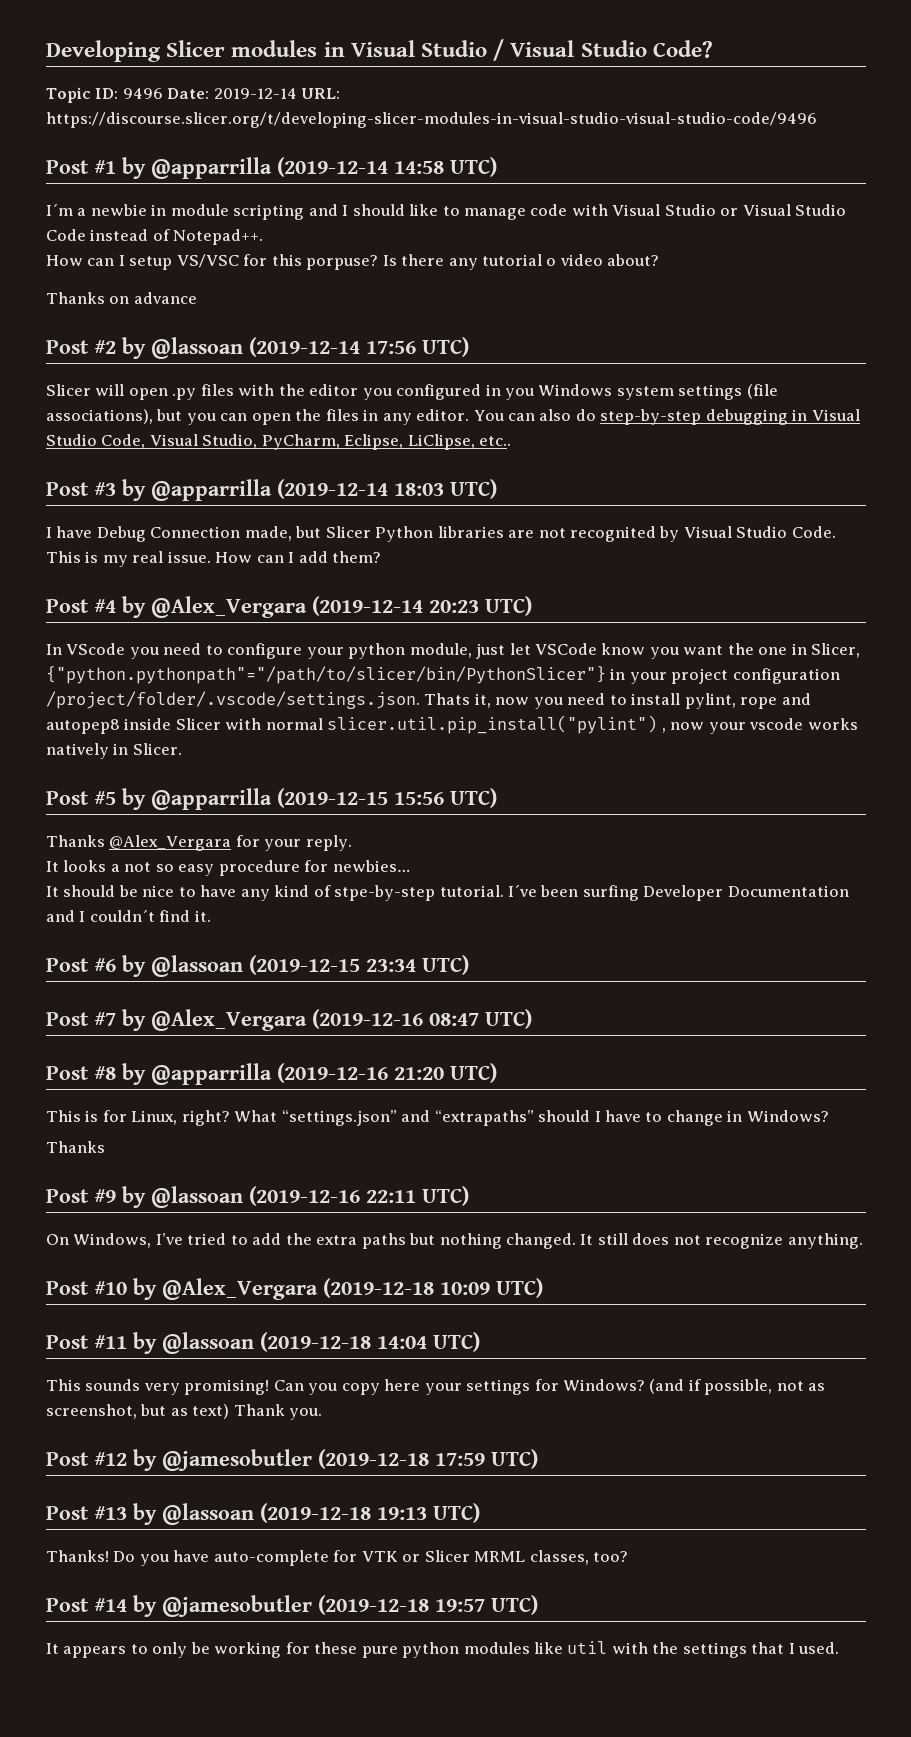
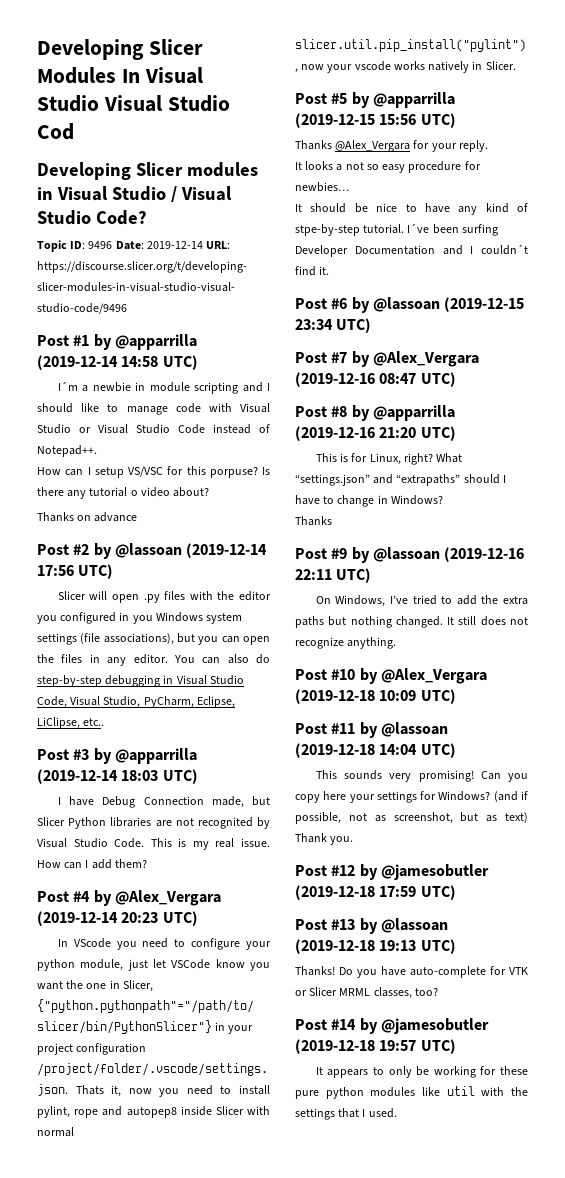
[46,40,226,62] Developing Slicer -> [37,39,203,60] [37,67,203,84] [37,95,230,112] [37,123,74,140] [37,162,183,180] Developing Slicer Modules In Visual Studio Visual Studio Cod // Developing Slicer

